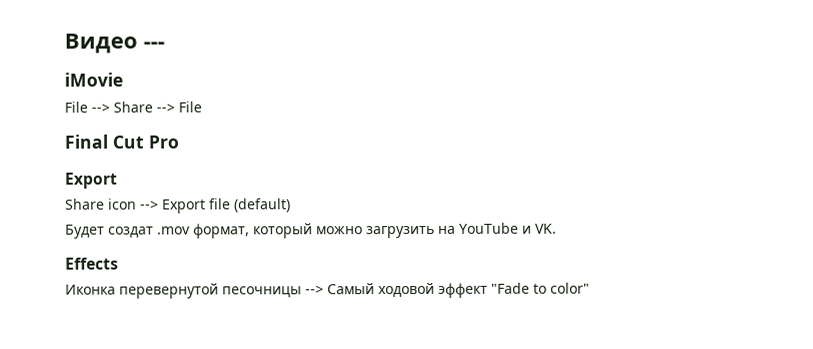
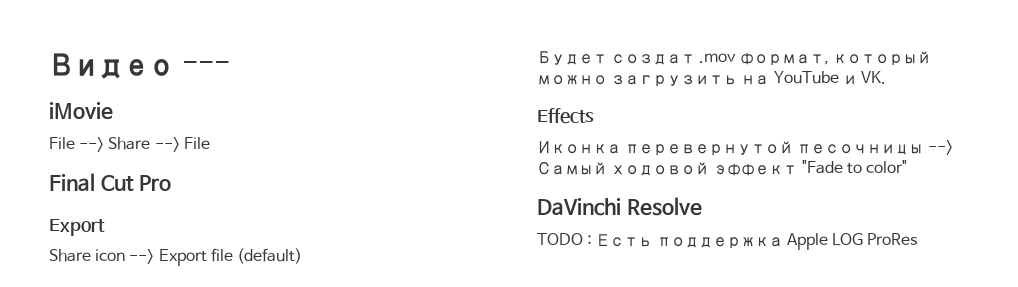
(590, 288) none -> [537,197,702,216] [537,233,919,250] // DaVinchi Resolve // TODO : Есть поддержка Apple LOG ProRes

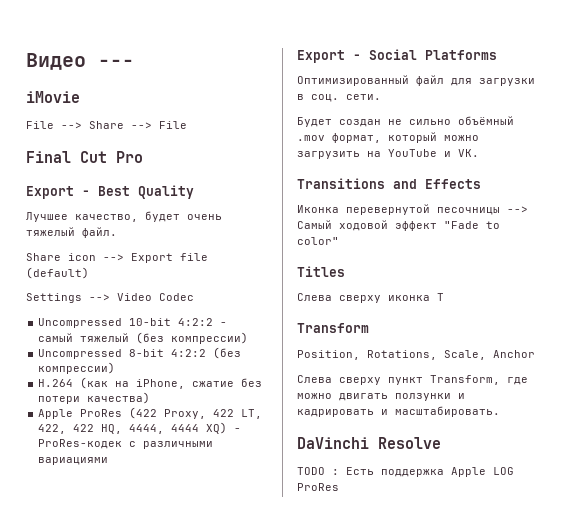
(105, 227) none -> [82,185,194,199] [26,211,222,222] [26,227,117,238] - Best Quality // Лучшее качество, будет очень тяжелый файл.
[537,51,696,65] Будет создат -> [26,293,194,303] [38,318,228,328] [38,332,249,344] [38,347,242,359] [38,362,116,374] [38,377,263,389] [38,392,151,404] [38,407,263,419] [38,422,242,434] [38,439,214,449] [38,457,109,465] [297,49,497,63] [297,75,535,86] [297,94,381,102] [297,116,514,127] Settings --> Video Codec // Uncompressed 10-bit 4:2:2 - самый тяжелый (без компрессии) // Uncompressed 8-bit 4:2:2 (без компрессии) // H.264 (как на iPhone, сжатие без потери качества) // Apple ProRes (422 Proxy, 422 LT, 422, 422 HQ, 4444, 4444 XQ) - ProRes-кодек с различными вариациями // Export - Social Platforms // Оптимизированный файл для загрузки в соц. сети. // Будет создан не сильно объёмный
(886, 77) none -> [297,178,417,189] Transitions and
(907, 166) none -> [297,266,345,277] [297,293,444,303] [297,323,369,333] [297,350,535,360] [297,375,528,385] [297,393,465,401] [297,406,500,417] // Titles // Слева сверху иконка Т // Transform // Position, Rotations, Scale, Anchor // Слева сверху пункт Transform, где можно двигать ползунки и кадрировать и масштабировать.

